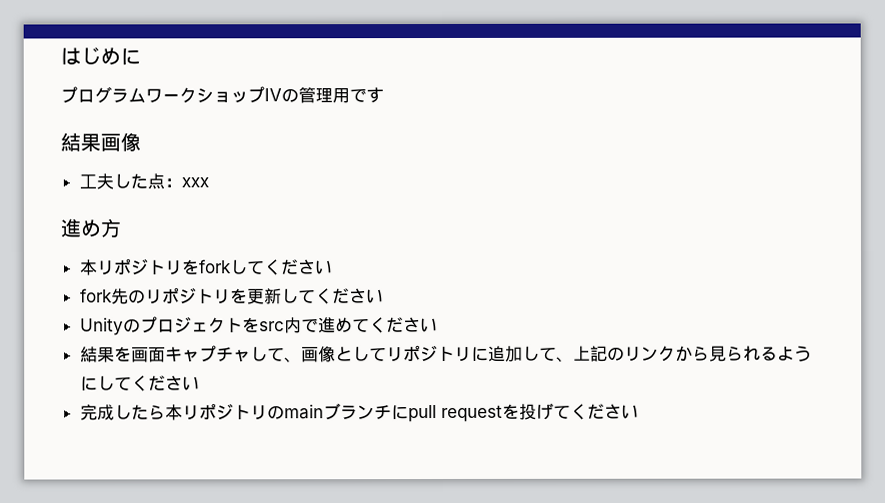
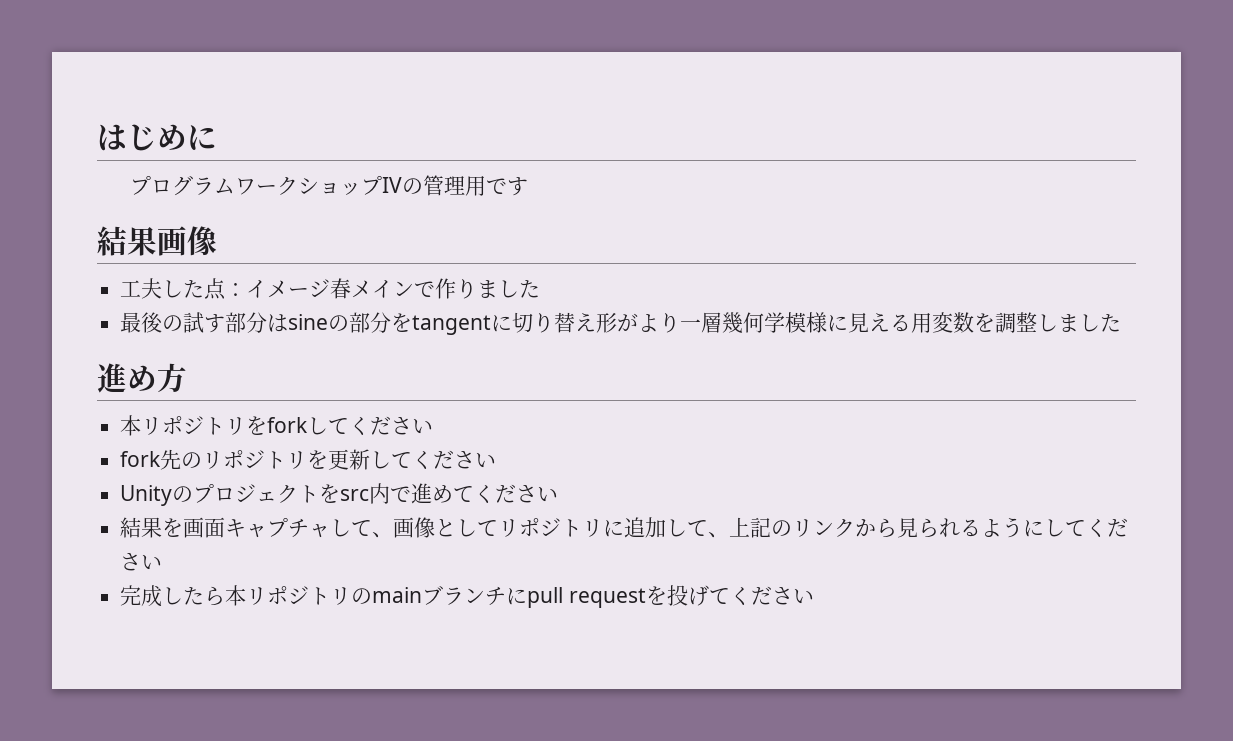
[180,177,209,188] xxx -> [246,278,541,299] [120,312,1122,335] イメージ春メインで作りました // 最後の試す部分はsineの部分をtangentに切り替え形がより一層幾何学模様に見える用変数を調整しました

